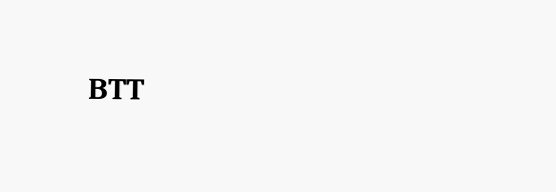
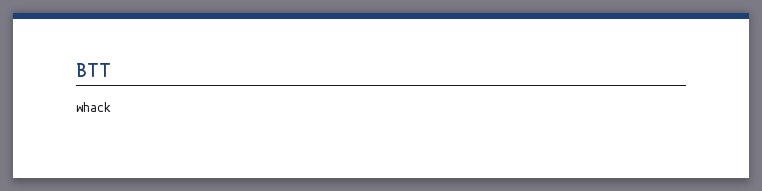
(145, 89) none -> [76,102,111,112] // whack

